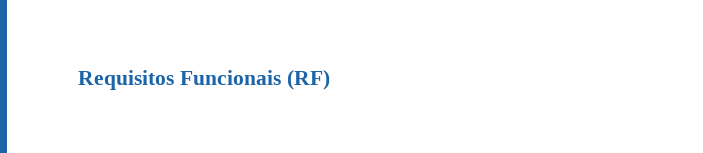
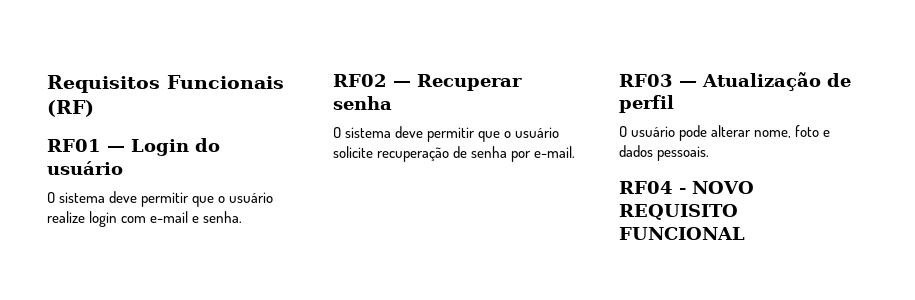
(330, 80) none -> [47,138,220,156] [47,161,123,175] [47,191,274,207] [47,211,243,227] [333,74,522,91] [333,96,392,110] [333,126,560,142] [333,146,576,162] [619,72,851,91] [619,95,674,113] [619,125,831,141] [619,145,710,161] [619,181,754,194] [619,204,738,220] [619,227,745,240] // RF01 — Login do usuário // O sistema deve permitir que o usuário realize login com e-mail e senha. // RF02 — Recuperar senha // O sistema deve permitir que o usuário solicite recuperação de senha por e-mail. // RF03 — Atualização de perfil // O usuário pode alterar nome, foto e dados pessoais. // RF04 - NOVO REQUISITO FUNCIONAL

